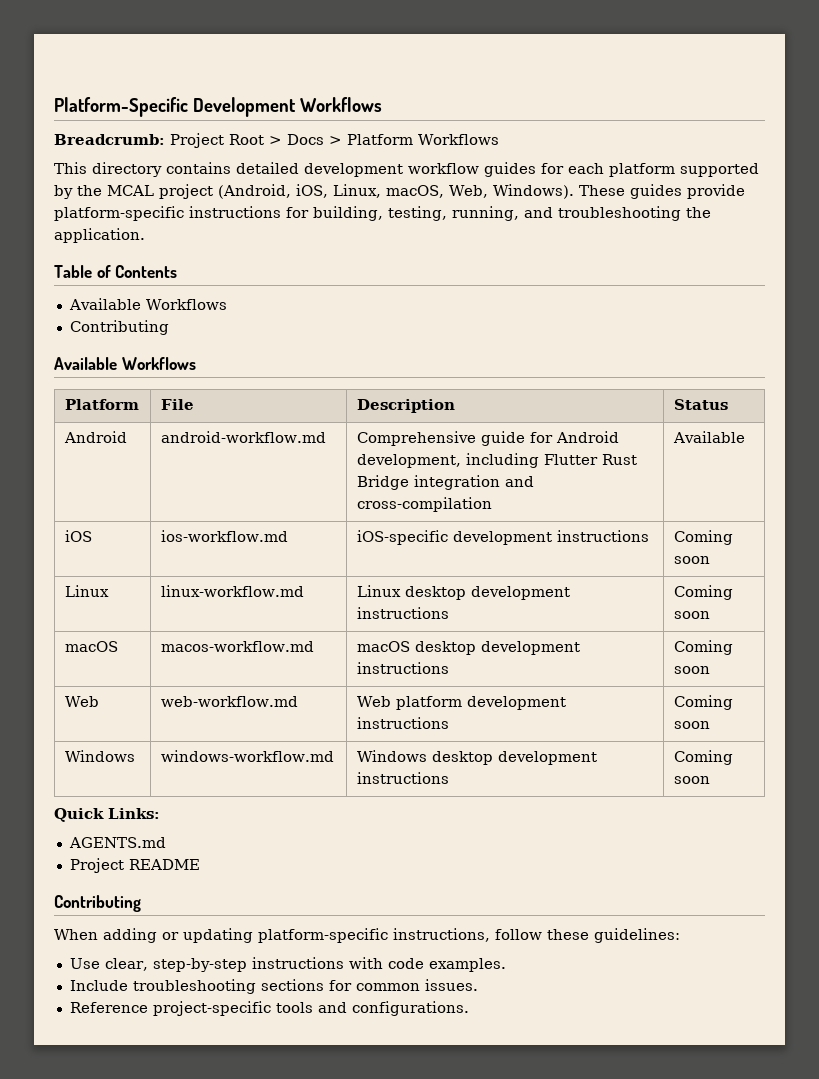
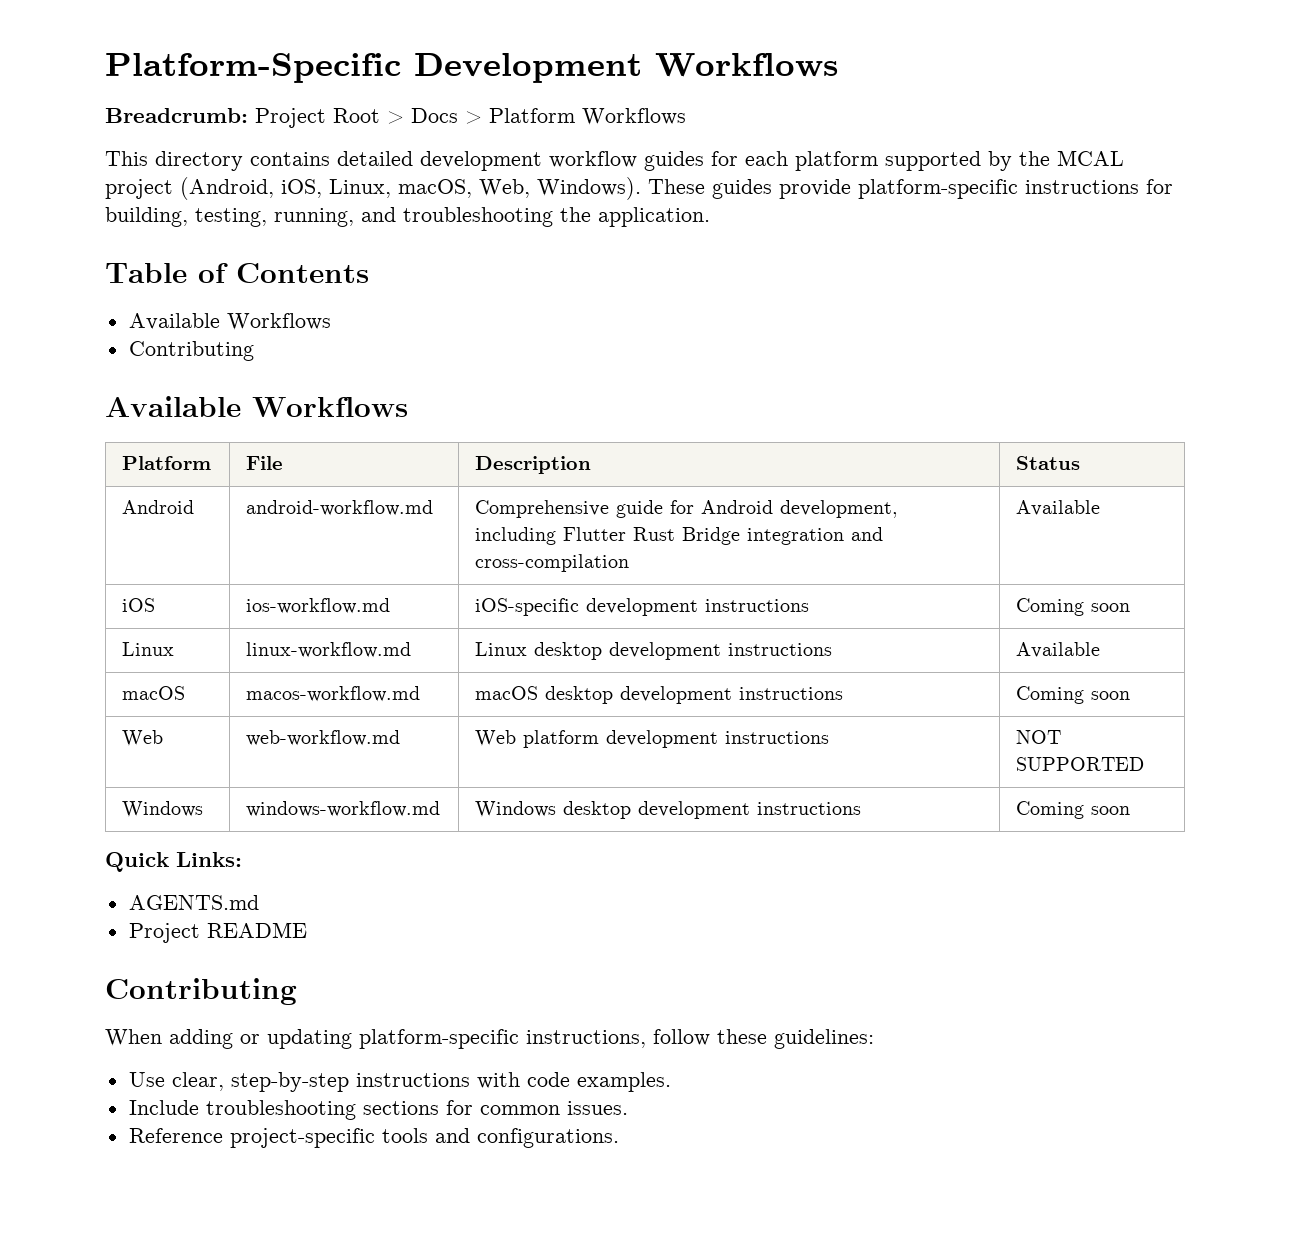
[673,585,733,600] [673,611,710,619] Coming soon -> [1016,642,1101,658] Available
[673,695,733,710] [673,721,710,729] Coming soon -> [1016,730,1062,744] [1016,757,1145,771] NOT SUPPORTED

